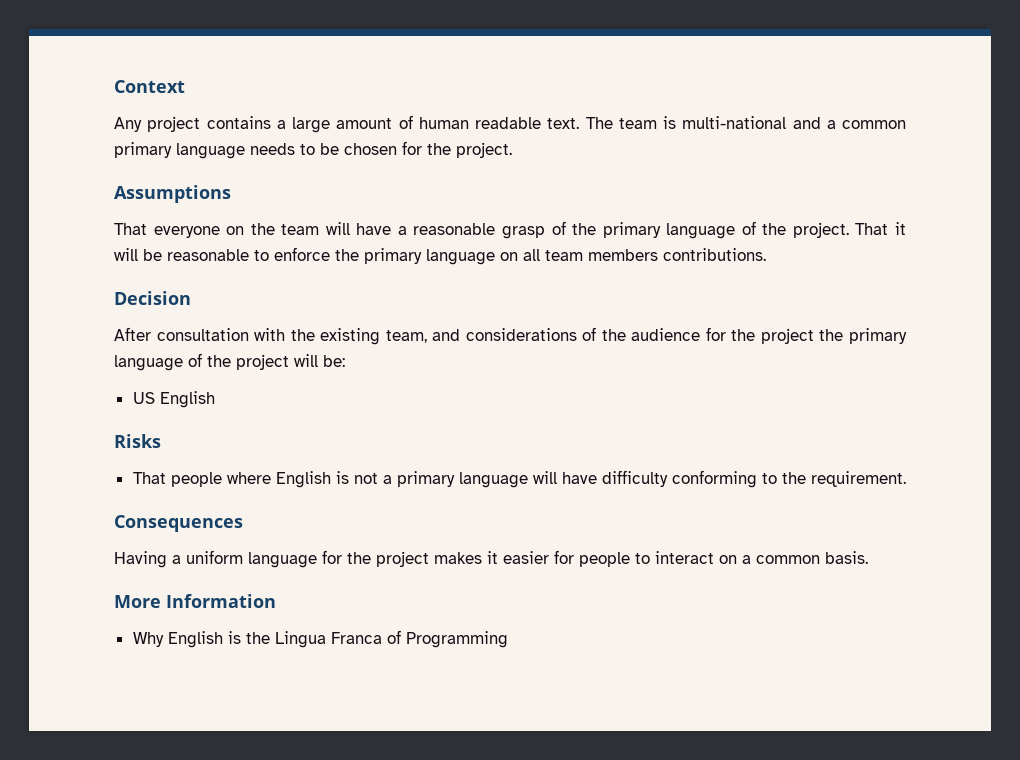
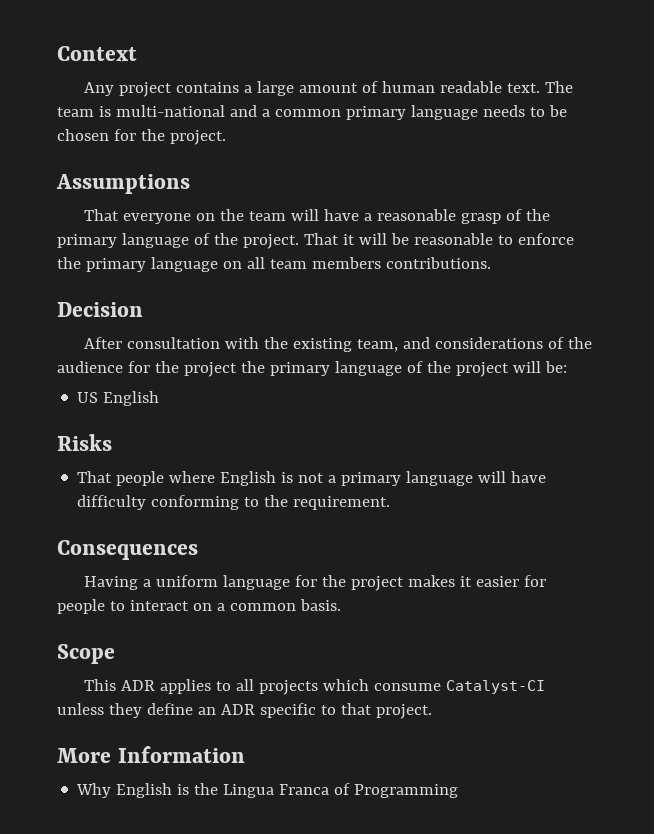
(868, 557) none -> [57,644,115,664] [84,679,546,695] [57,703,432,719] // Scope // This ADR applies to all projects which consume Catalyst-CI unless they define an ADR specific to that project.

